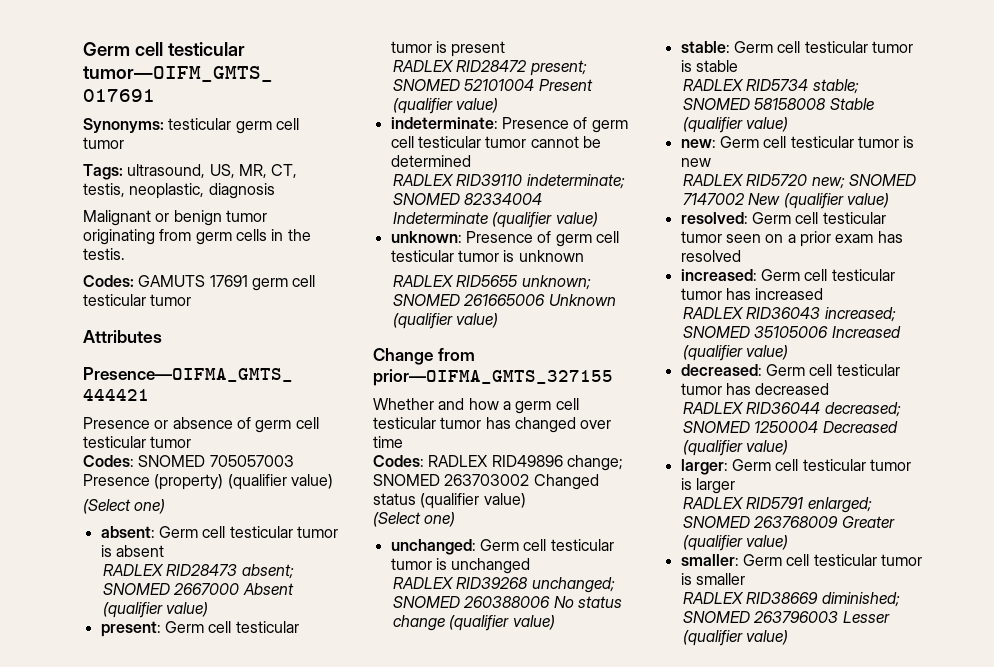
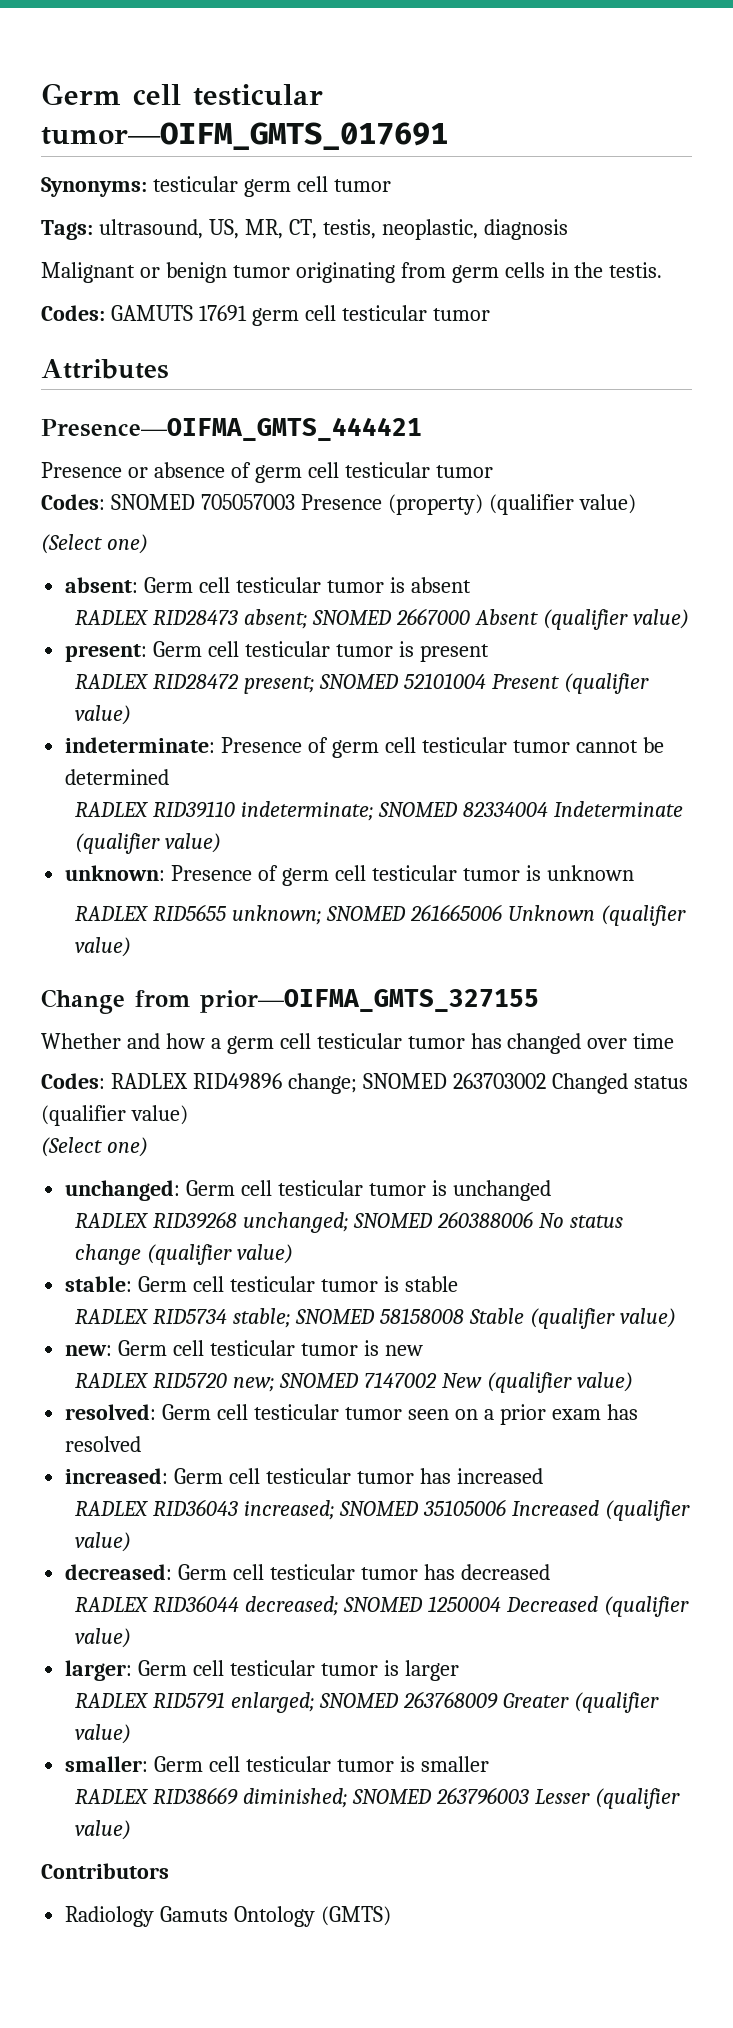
(789, 637) none -> [41,1863,169,1879] [65,1906,392,1927] // Contributors // Radiology Gamuts Ontology (GMTS)

